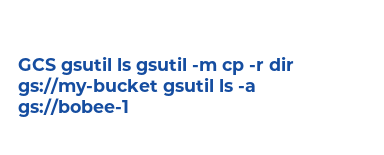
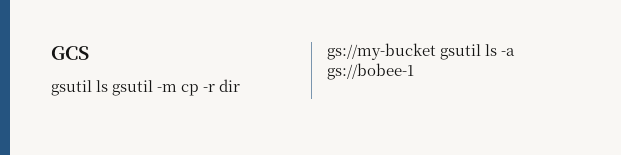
(56, 64) none -> (89, 53) //

